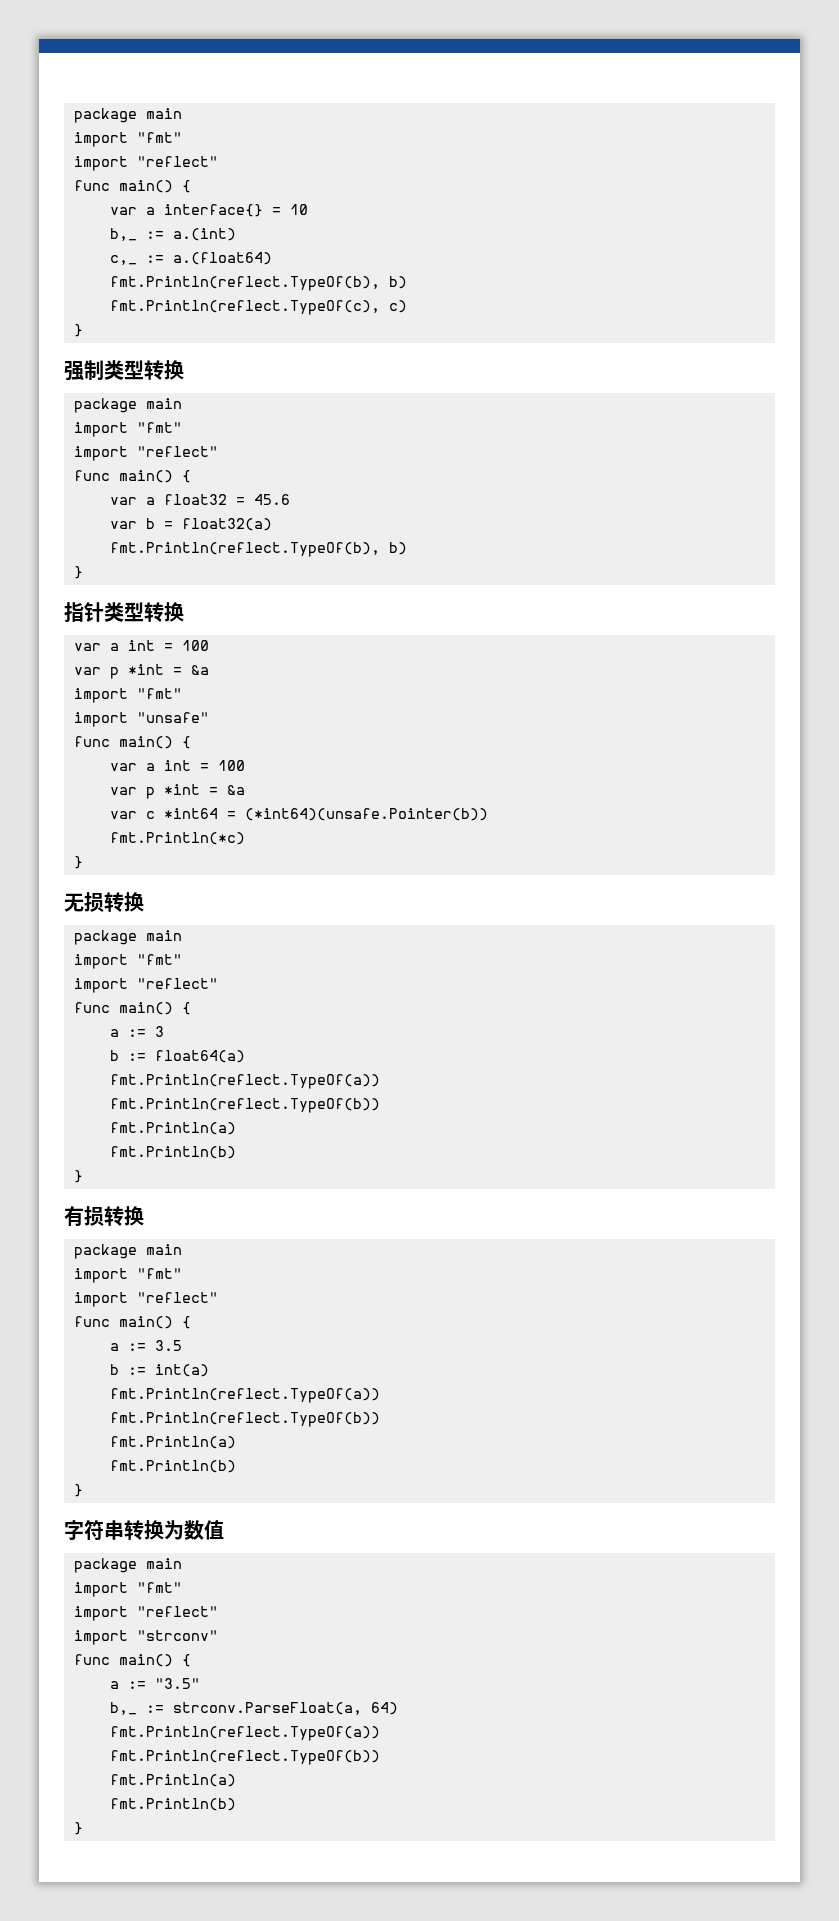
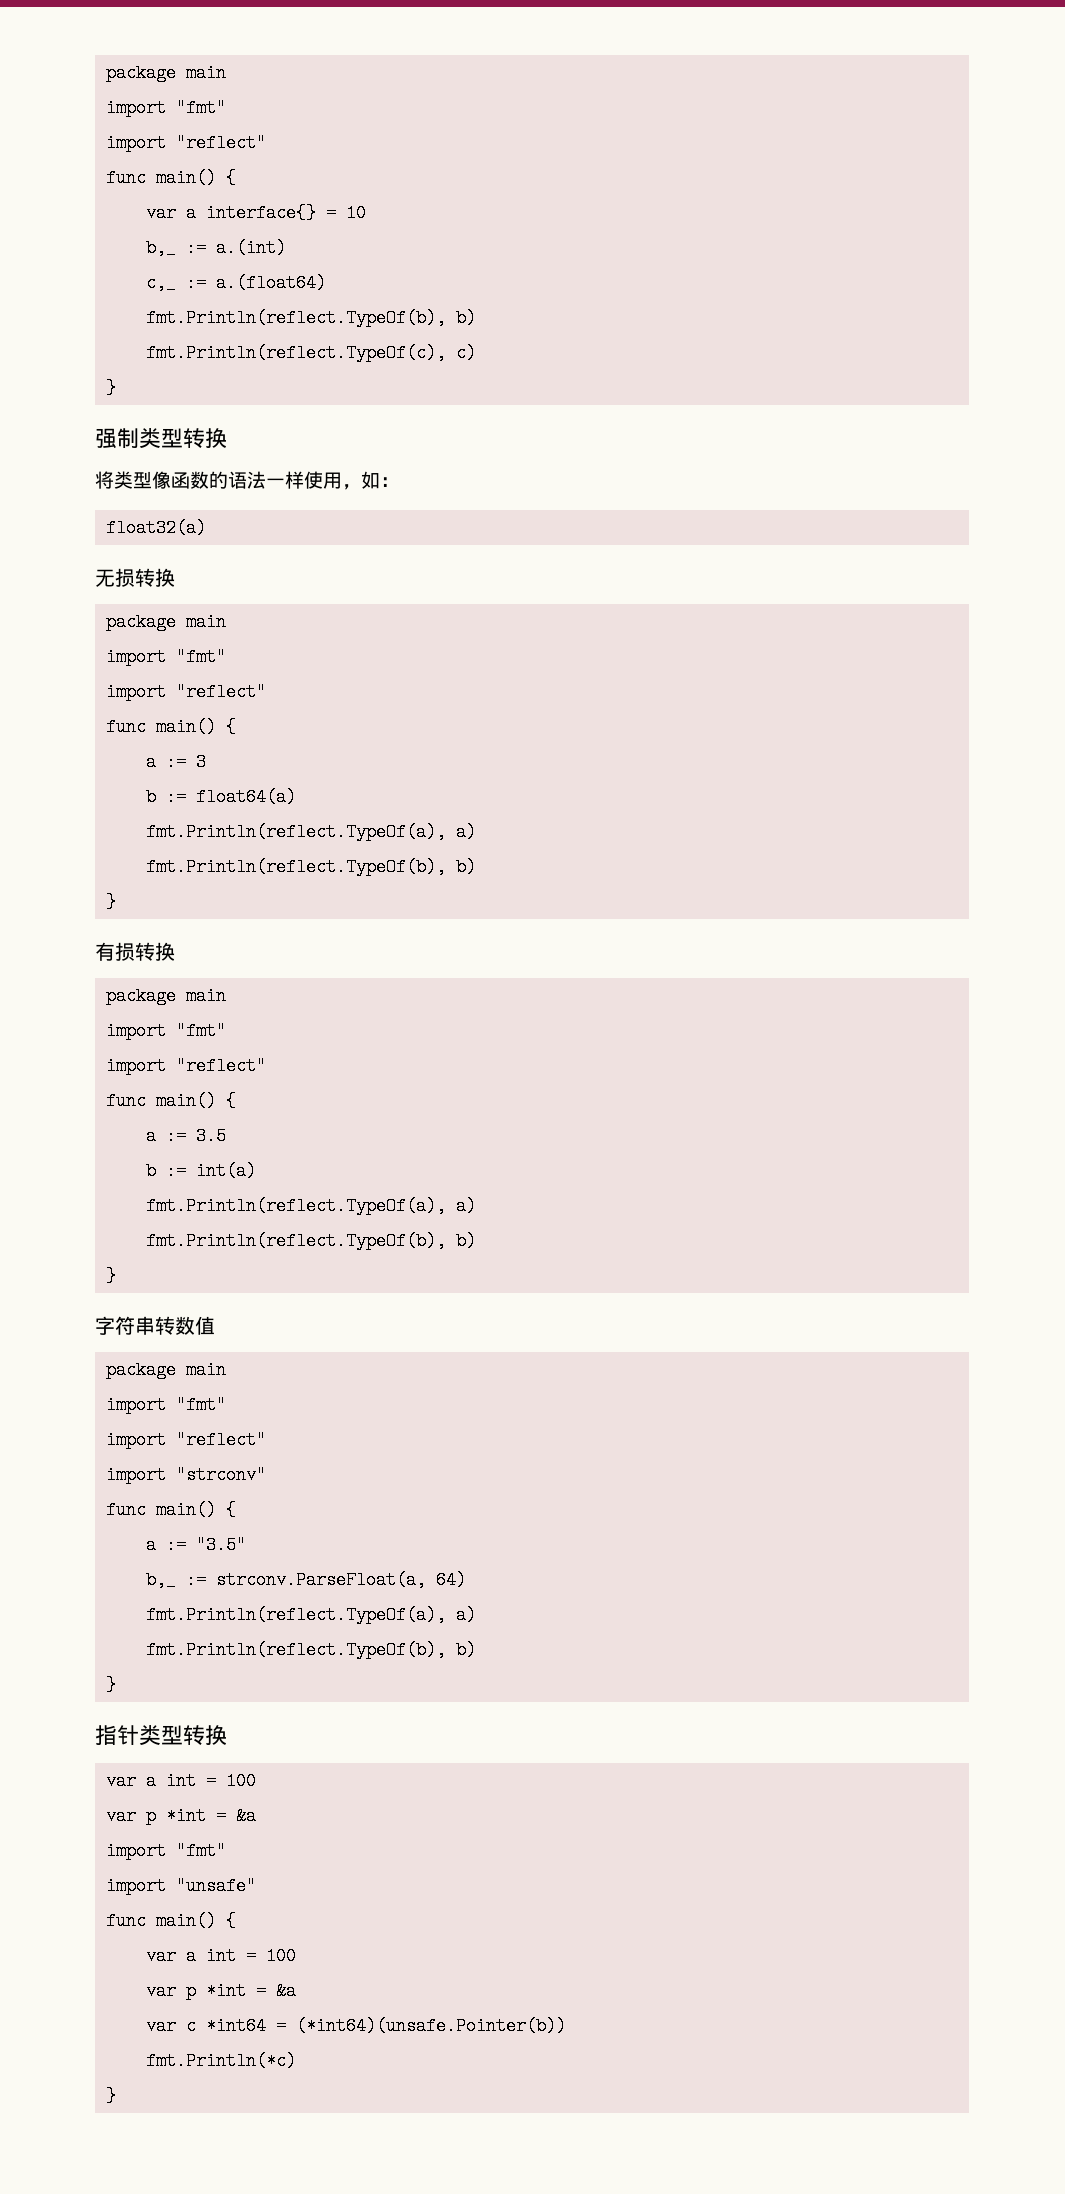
[73,398,182,413] [73,422,182,437] [73,446,218,461] [73,470,191,483] [109,494,290,505] [109,518,272,531] // package main // import "fmt" // import "reflect" // func main() { // var a float32 = 45.6 // var b = float32(a) -> [95,471,399,490] [106,519,207,537] [95,568,175,587] [106,613,227,631] [106,648,227,666] [106,683,267,701] [106,718,237,736] [146,753,207,771] [146,788,297,806] [146,823,477,841] [146,858,477,876] [106,893,117,911] [95,942,175,961] [106,987,227,1005] [106,1022,227,1040] [106,1057,267,1075] [106,1092,237,1110] [146,1127,227,1145] [146,1162,257,1180] [146,1197,477,1215] [146,1232,477,1250] [106,1267,117,1285] [95,1316,215,1335] [106,1361,227,1379] [106,1396,227,1414] [106,1431,267,1449] [106,1466,267,1484] [106,1501,237,1519] [146,1536,247,1554] [146,1571,467,1589] [146,1606,477,1624] // 将类型像函数的语法一样使用，如： // float32(a) // 无损转换 // package main // import "fmt" // import "reflect" // func main() { // a := 3 // b := float64(a) // fmt.Println(reflect.TypeOf(a), a) // fmt.Println(reflect.TypeOf(b), b) // } // 有损转换 // package main // import "fmt" // import "reflect" // func main() { // a := 3.5 // b := int(a) // fmt.Println(reflect.TypeOf(a), a) // fmt.Println(reflect.TypeOf(b), b) // } // 字符串转数值 // package main // import "fmt" // import "reflect" // import "strconv" // func main() { // a := "3.5" // b,_ := strconv.ParseFloat(a, 64) // fmt.Println(reflect.TypeOf(a), a)
[64,892,144,912] [73,930,182,945] [73,954,182,969] [73,978,218,993] [73,1002,191,1015] [109,1026,164,1037] [109,1050,245,1063] [109,1074,380,1089] [109,1098,380,1113] [109,1122,236,1135] [109,1146,236,1159] [73,1170,83,1183] [64,1206,144,1226] [73,1244,182,1259] [73,1268,182,1283] [73,1292,218,1307] [73,1316,191,1329] [109,1340,182,1351] [109,1364,209,1377] [109,1388,380,1403] [109,1412,380,1427] [109,1436,236,1449] [109,1460,236,1473] [73,1484,83,1497] [64,1520,224,1540] [73,1558,182,1573] [73,1582,182,1597] [73,1606,218,1621] [73,1630,218,1645] [73,1654,191,1667] [109,1678,200,1689] [109,1702,398,1715] [109,1726,380,1741] [109,1750,380,1765] [109,1774,236,1787] [109,1798,236,1811] [73,1822,83,1835] // 无损转换 // package main // import "fmt" // import "reflect" // func main() { // a := 3 // b := float64(a) // fmt.Println(reflect.TypeOf(a)) // fmt.Println(reflect.TypeOf(b)) // fmt.Println(a) // fmt.Println(b) // } // 有损转换 // package main // import "fmt" // import "reflect" // func main() { // a := 3.5 // b := int(a) // fmt.Println(reflect.TypeOf(a)) // fmt.Println(reflect.TypeOf(b)) // fmt.Println(a) // fmt.Println(b) // } // 字符串转换为数值 // package main // import "fmt" // import "reflect" // import "strconv" // func main() { // a := "3.5" // b,_ := strconv.ParseFloat(a, 64) // fmt.Println(reflect.TypeOf(a)) // fmt.Println(reflect.TypeOf(b)) // fmt.Println(a) // fmt.Println(b) // } -> (117, 2096) none

